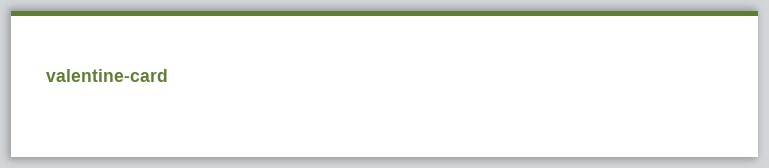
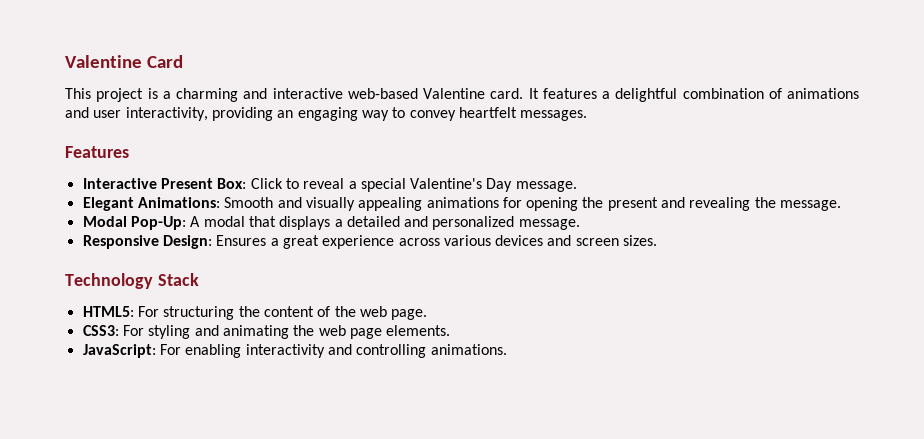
[46,69,168,82] valentine-card -> [65,55,183,68] [65,88,859,102] [65,107,588,121] [65,146,129,158] [82,178,577,192] [82,197,842,211] [82,216,580,230] [82,235,658,249] [65,273,199,289] [82,306,428,320] [82,325,451,339] [82,344,507,358] Valentine Card // This project is a charming and interactive web-based Valentine card. It features a delightful combination of animations and user interactivity, providing an engaging way to convey heartfelt messages. // Features // Interactive Present Box: Click to reveal a special Valentine's Day message. // Elegant Animations: Smooth and visually appealing animations for opening the present and revealing the message. // Modal Pop-Up: A modal that displays a detailed and personalized message. // Responsive Design: Ensures a great experience across various devices and screen sizes. // Technology Stack // HTML5: For structuring the content of the web page. // CSS3: For styling and animating the web page elements. // JavaScript: For enabling interactivity and controlling animations.

